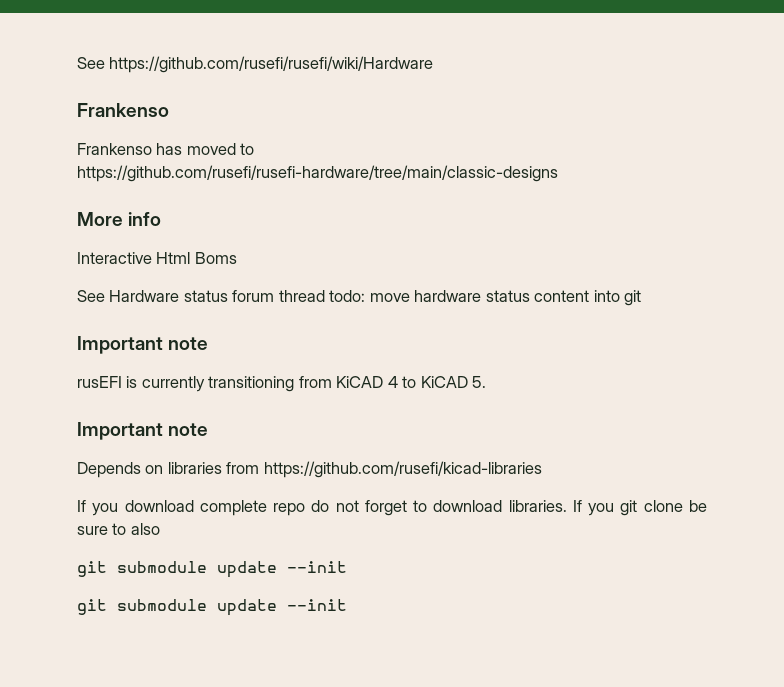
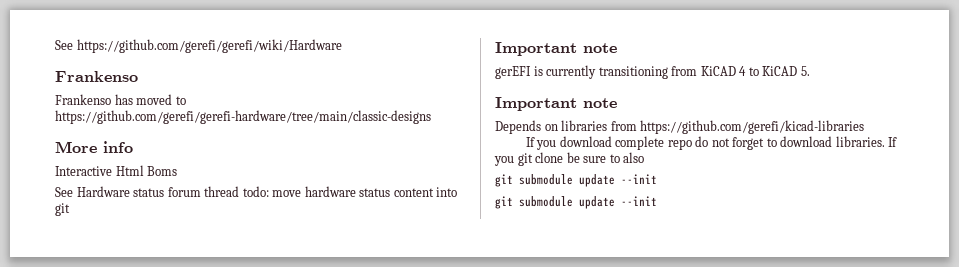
[77,56,434,73] See https://github.com/rusefi/rusefi/wiki/Hardware -> [55,39,342,53] See https://github.com/gerefi/gerefi/wiki/Hardware
[77,165,558,182] https://github.com/rusefi/rusefi-hardware/tree/main/classic-designs -> [55,110,431,124] https://github.com/gerefi/gerefi-hardware/tree/main/classic-designs
[77,376,122,388] rusEFI -> [495,66,531,79] gerEFI
[263,461,542,478] https://github.com/rusefi/kicad-libraries -> [640,120,865,134] https://github.com/gerefi/kicad-libraries

